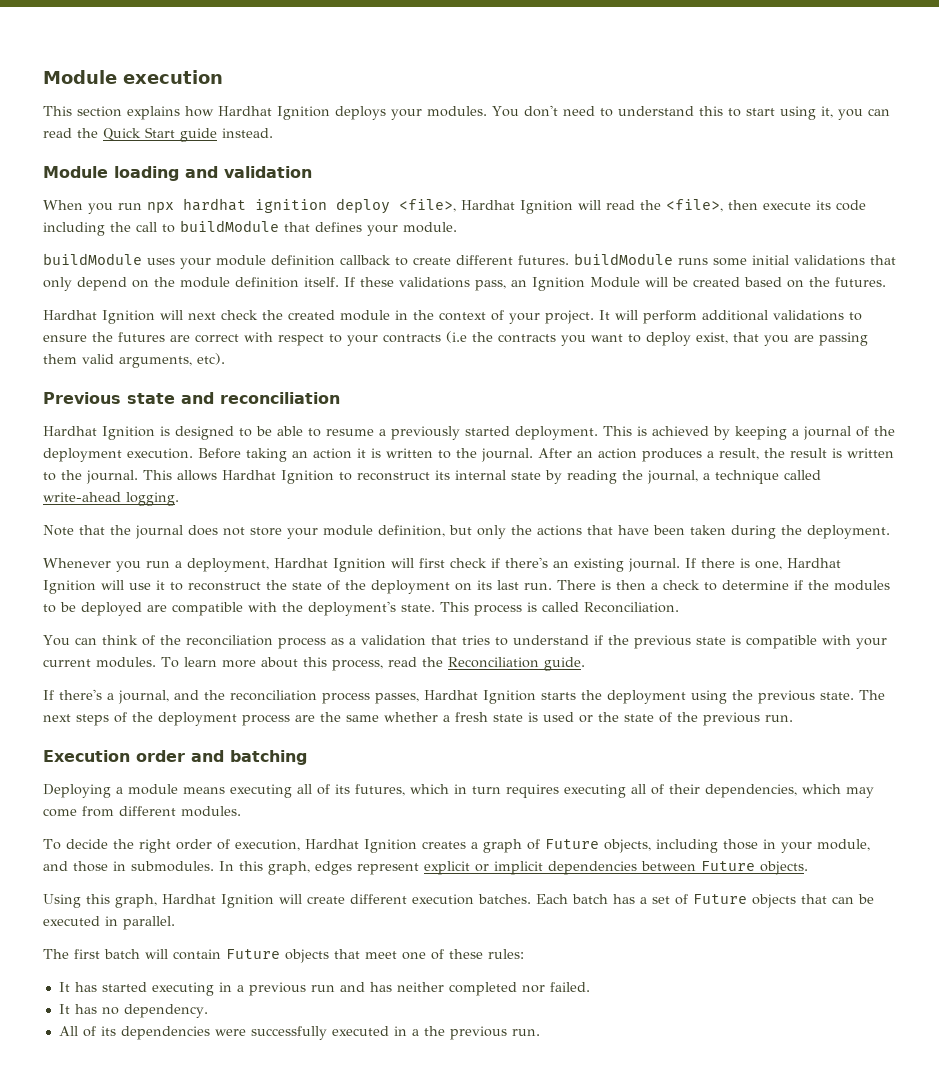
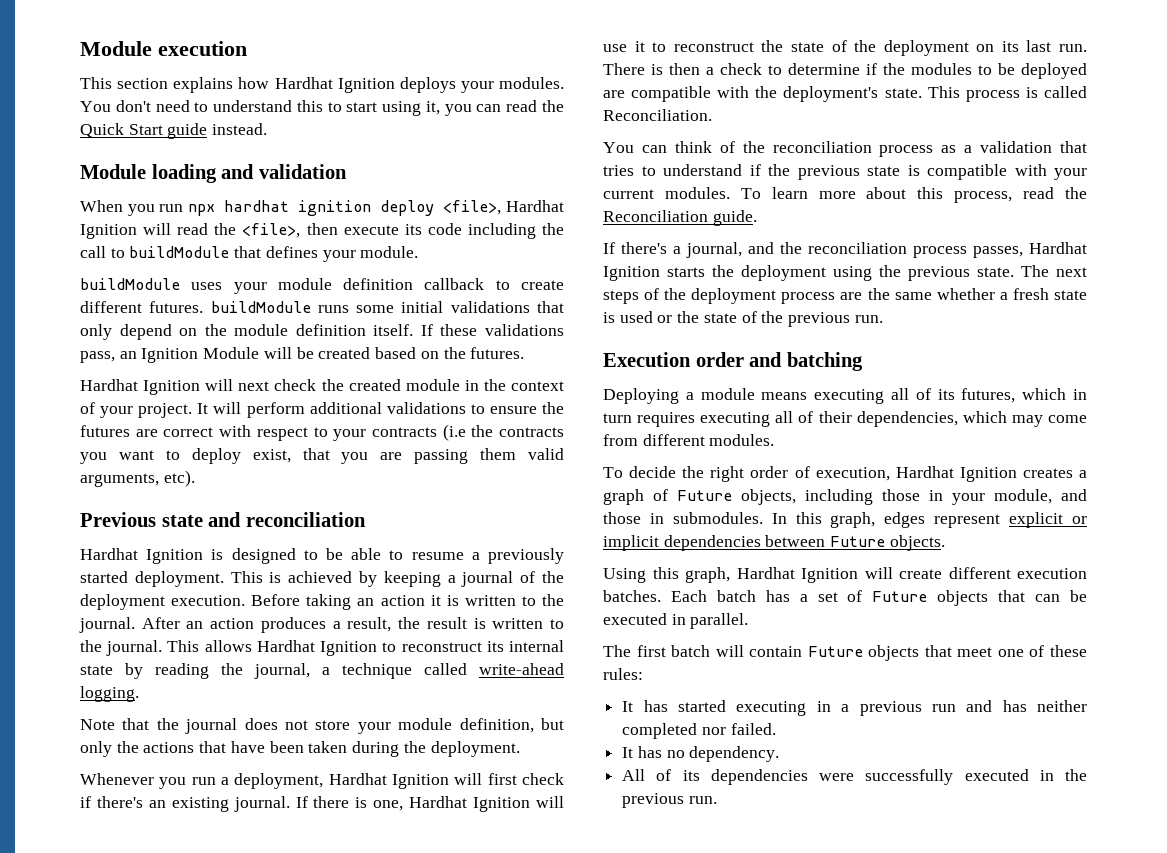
[411,1029,419,1036] a -> (1054, 775) none

